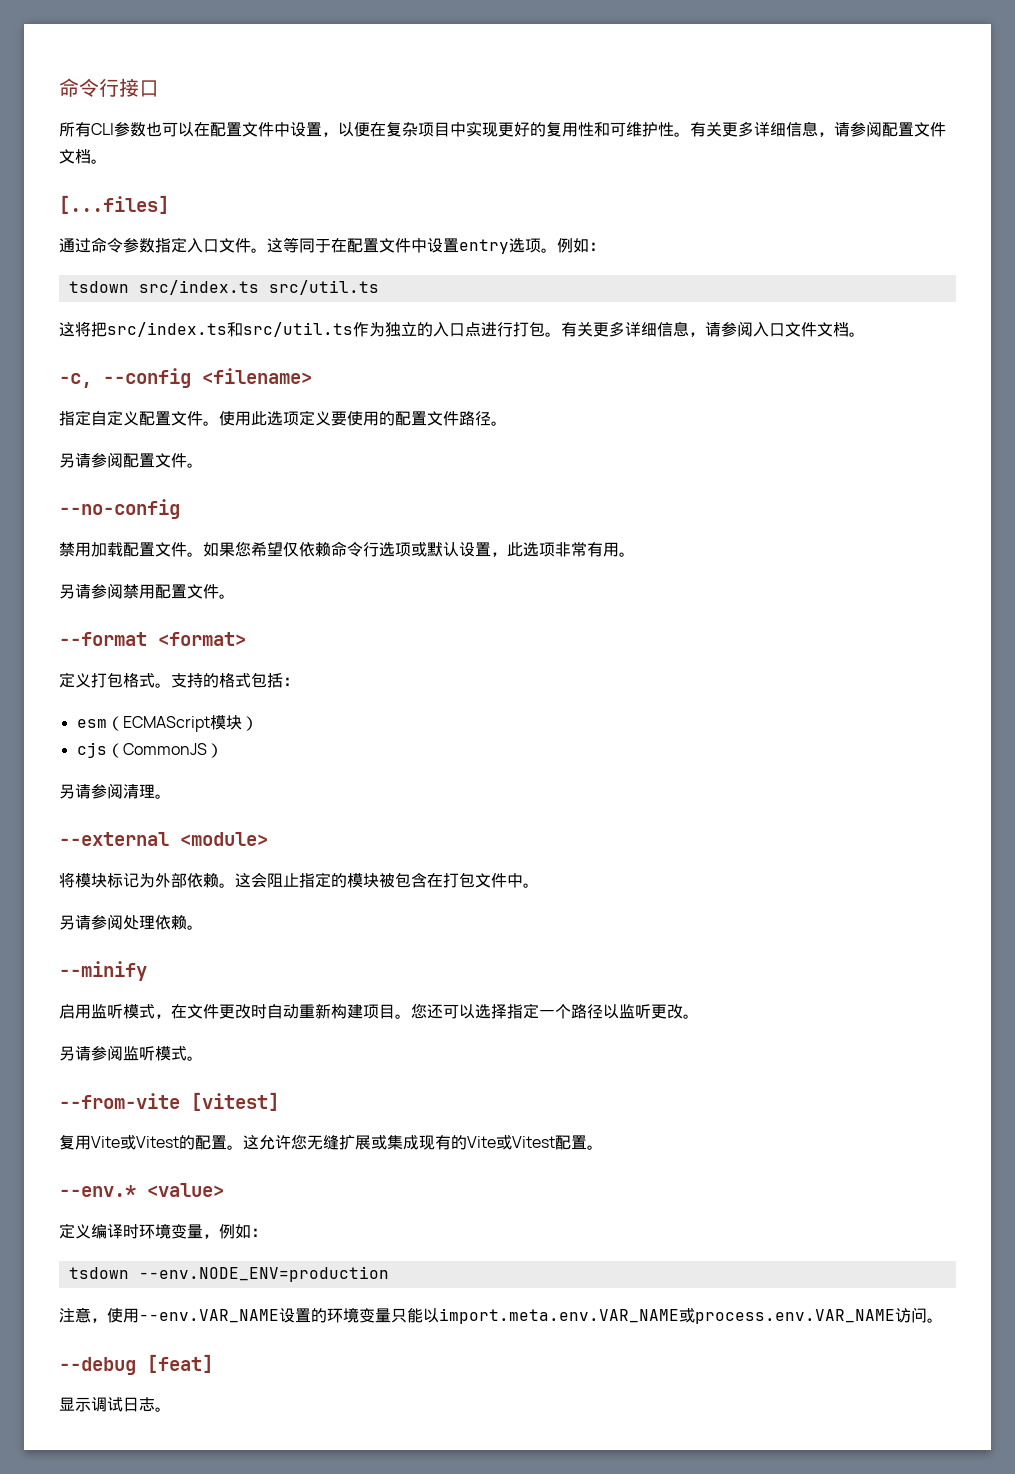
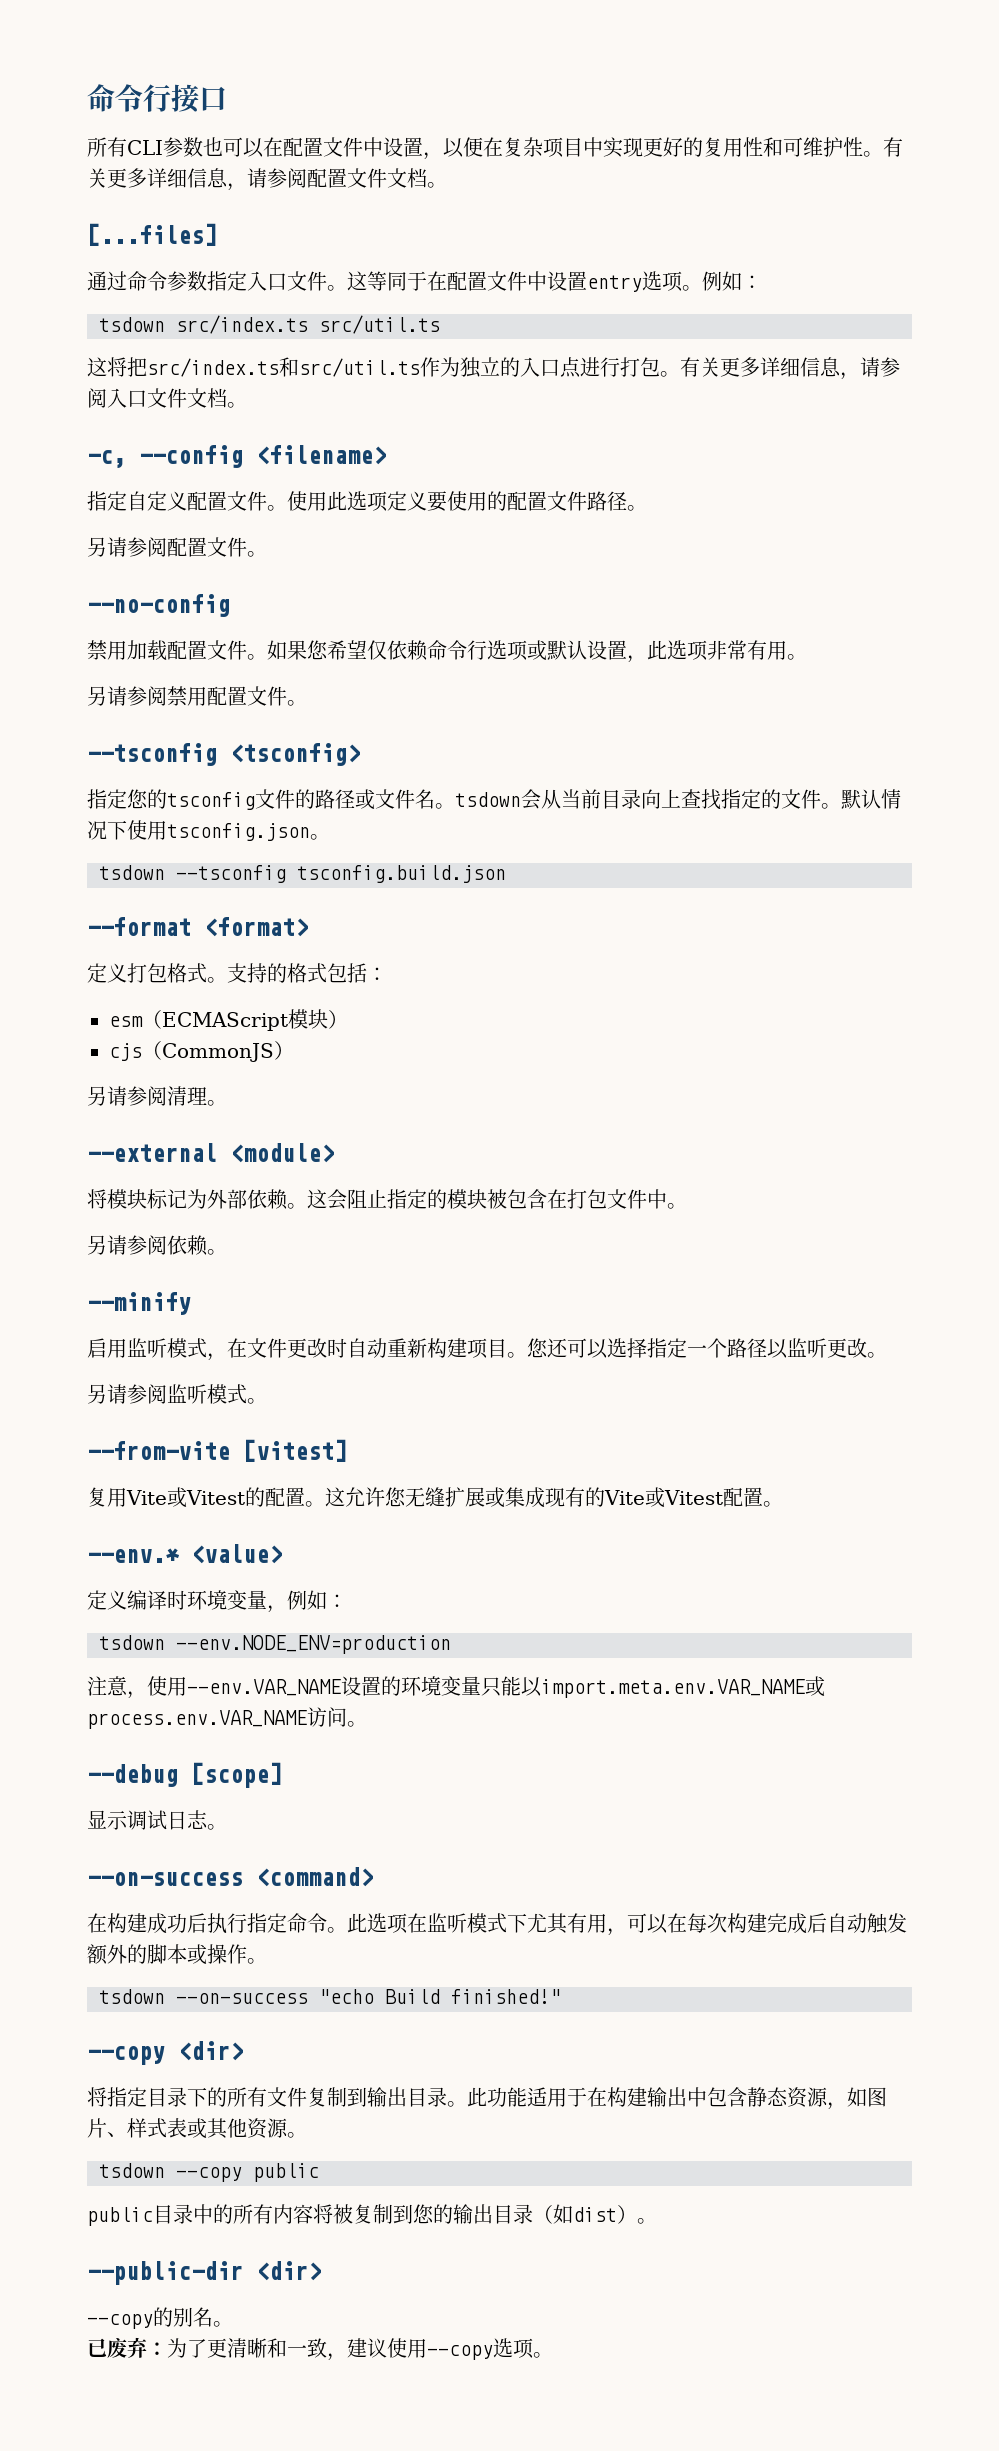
(235, 596) none -> [87,743,360,766] [87,789,901,810] [87,820,330,841] [99,865,506,883] // --tsconfig <tsconfig> // 指定您的tsconfig文件的路径或文件名。tsdown会从当前目录向上查找指定的文件。默认情况下使用tsconfig.json。 // tsdown --tsconfig tsconfig.build.json
[123,915,155,930] 处理 -> (167, 1245) none
[147,1354,213,1373] [feat] -> [191,1762,282,1788] [scope]
(171, 1409) none -> [87,1867,373,1887] [87,1913,907,1936] [87,1944,267,1965] [99,1989,561,2004] [87,2041,243,2065] [87,2087,887,2110] [87,2118,307,2139] [99,2163,319,2182] [87,2204,657,2226] [87,2261,321,2285] [87,2307,233,2329] [87,2337,553,2361] // --on-success <command> // 在构建成功后执行指定命令。此选项在监听模式下尤其有用，可以在每次构建完成后自动触发额外的脚本或操作。 // tsdown --on-success "echo Build finished!" // --copy <dir> // 将指定目录下的所有文件复制到输出目录。此功能适用于在构建输出中包含静态资源，如图片、样式表或其他资源。 // tsdown --copy public // public目录中的所有内容将被复制到您的输出目录（如dist）。 // --public-dir <dir> // --copy的别名。 // 已废弃：为了更清晰和一致，建议使用--copy选项。

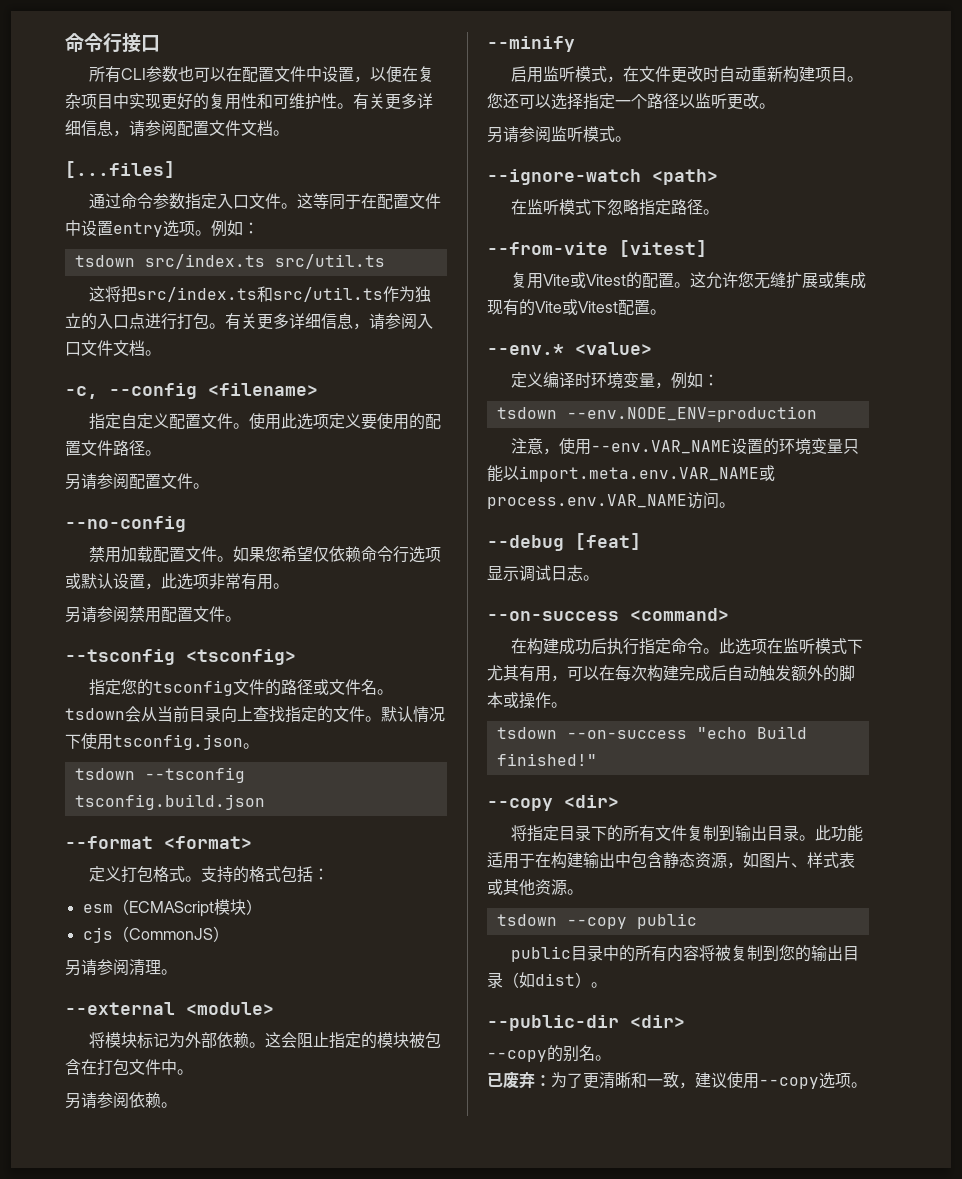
(267, 1401) none -> [487,169,718,185] [511,199,720,216] // --ignore-watch <path> // 在监听模式下忽略指定路径。
[191,1762,282,1788] [scope] -> [575,533,641,550] [feat]

